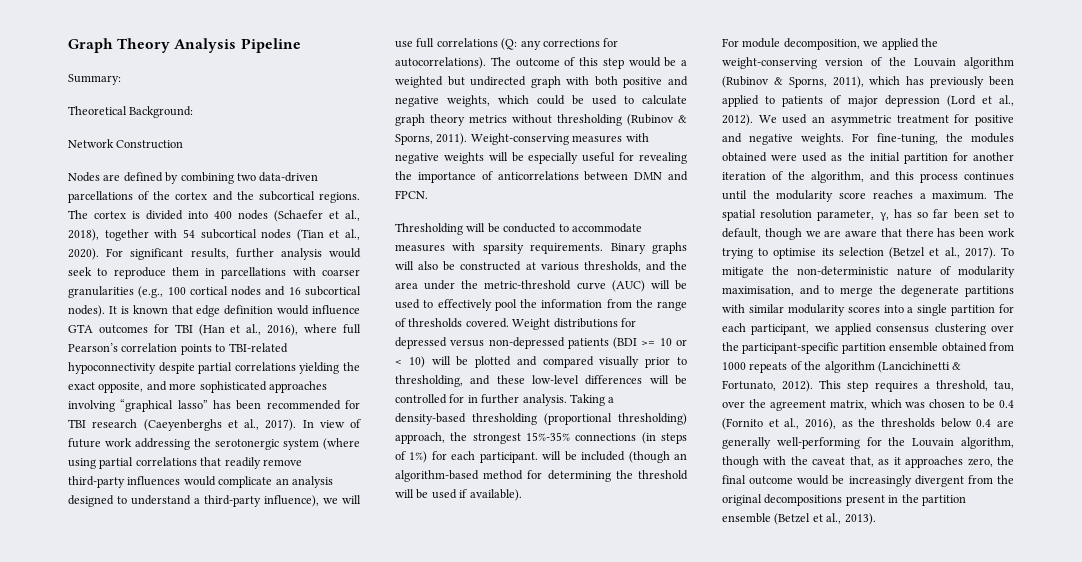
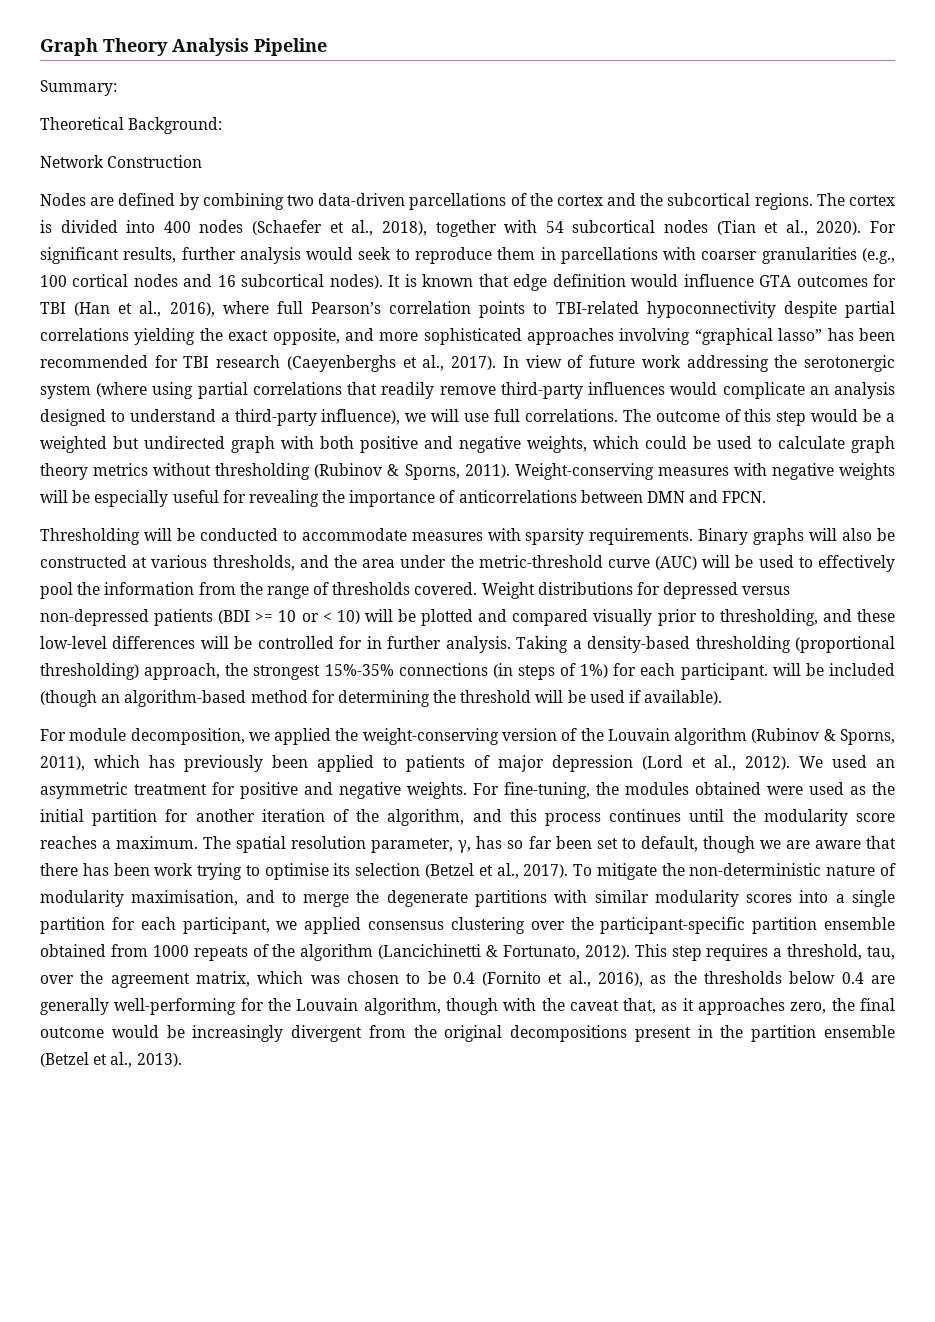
[436,38,619,50] [395,57,486,69] correlations (Q: any corrections for autocorrelations). -> [524,409,618,422] correlations.

